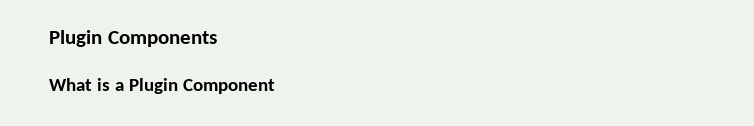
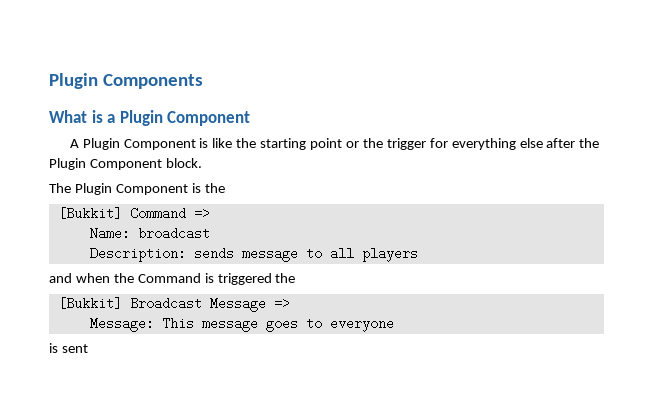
(275, 86) none -> [69,138,600,150] [49,158,202,170] [49,183,225,195] [57,207,210,220] [89,227,210,240] [89,247,418,262] [49,273,296,285] [57,297,290,312] [89,317,394,332] [49,343,88,353] // A Plugin Component is like the starting point or the trigger for everything else after the Plugin Component block. // The Plugin Component is the // [Bukkit] Command => // Name: broadcast // Description: sends message to all players // and when the Command is triggered the // [Bukkit] Broadcast Message => // Message: This message goes to everyone // is sent

